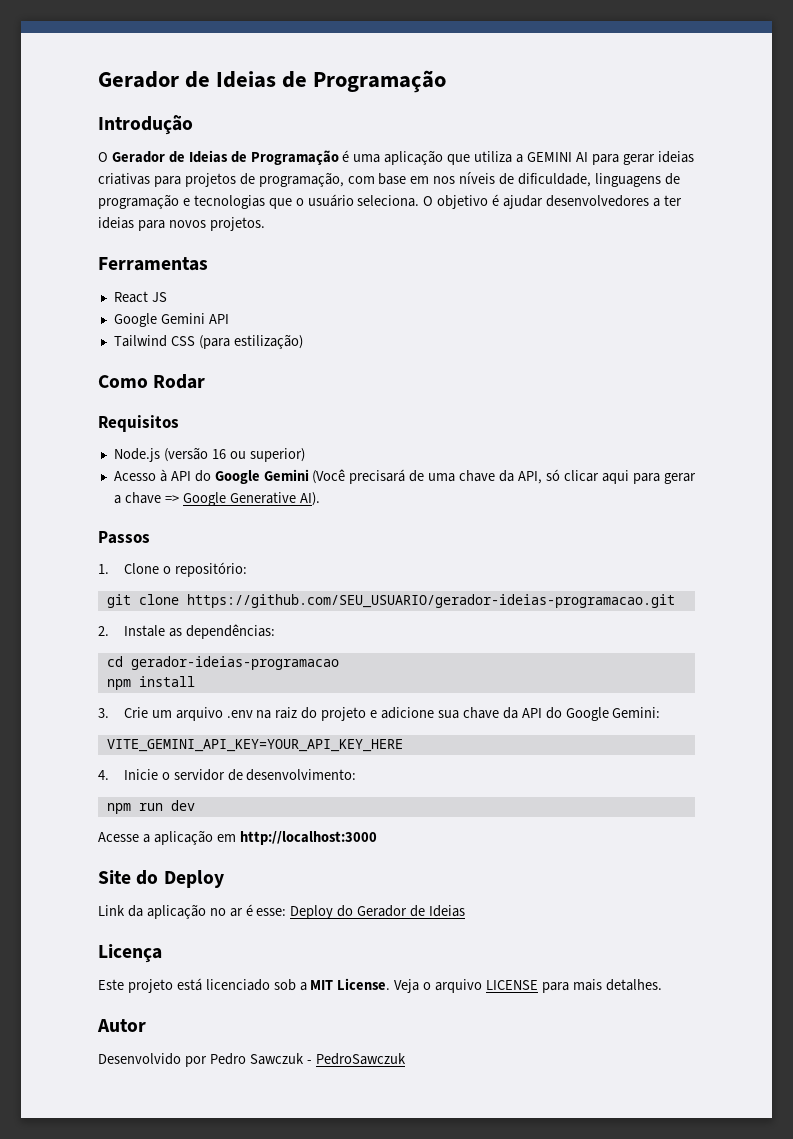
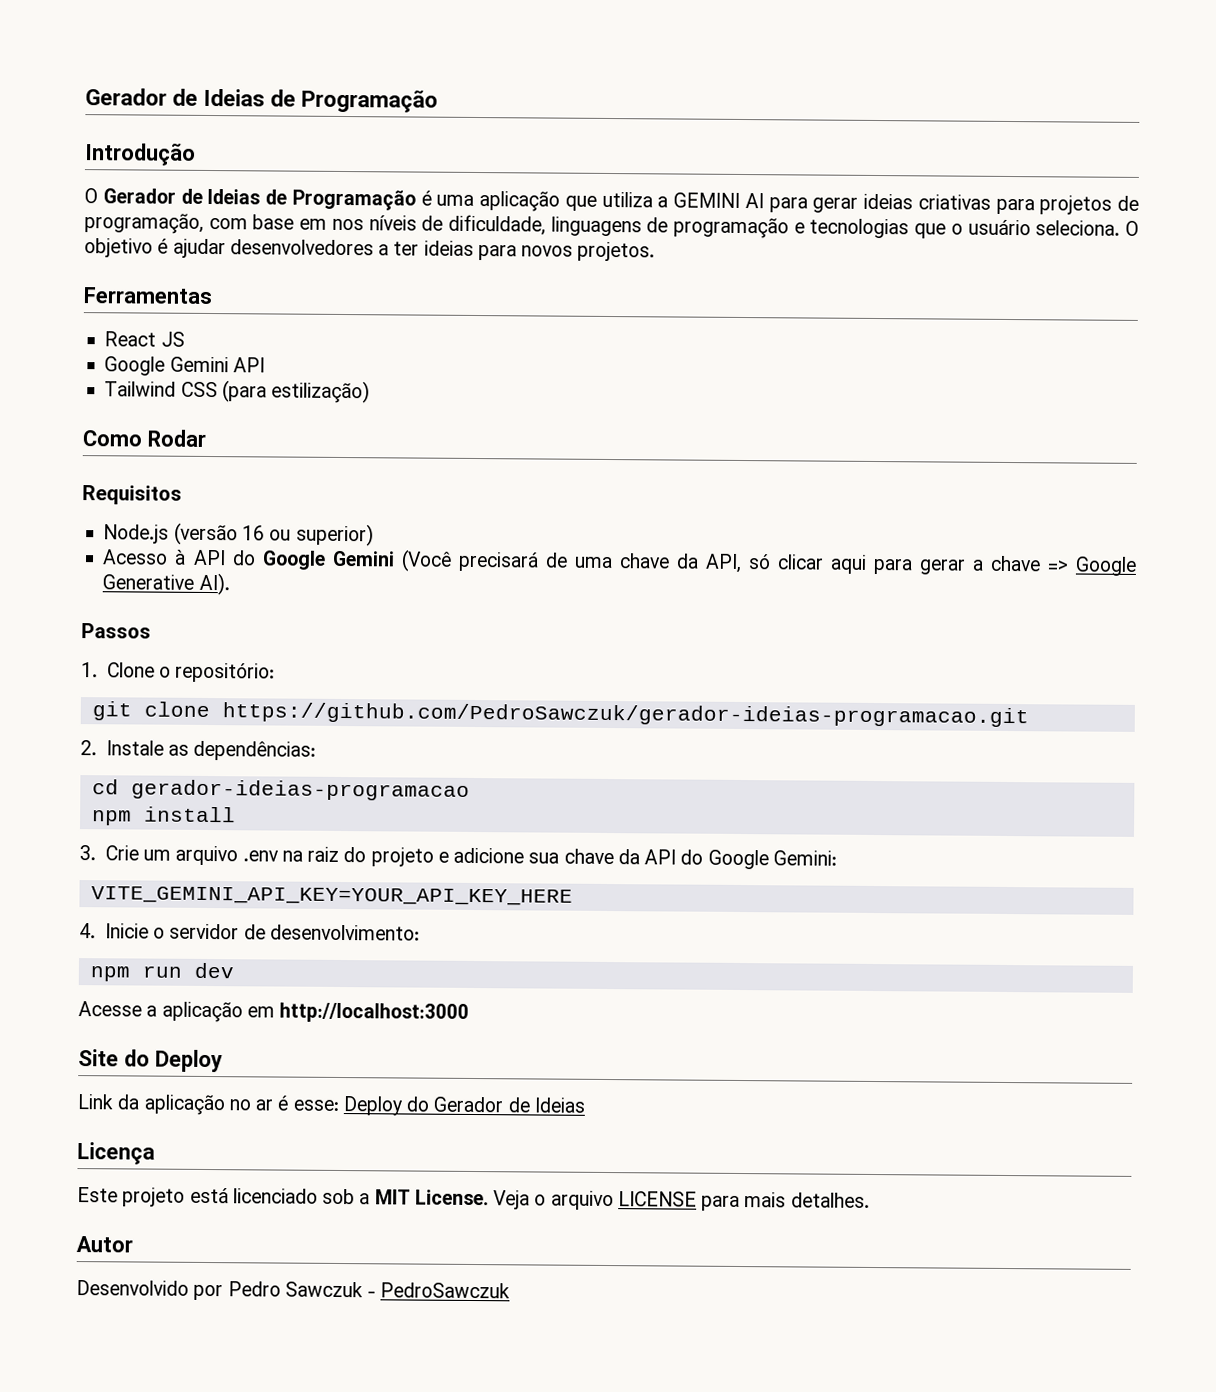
[186,594,675,608] https://github.com/SEU_USUARIO/gerador-ideias-programacao.git -> [221,702,1029,728] https://github.com/PedroSawczuk/gerador-ideias-programacao.git

